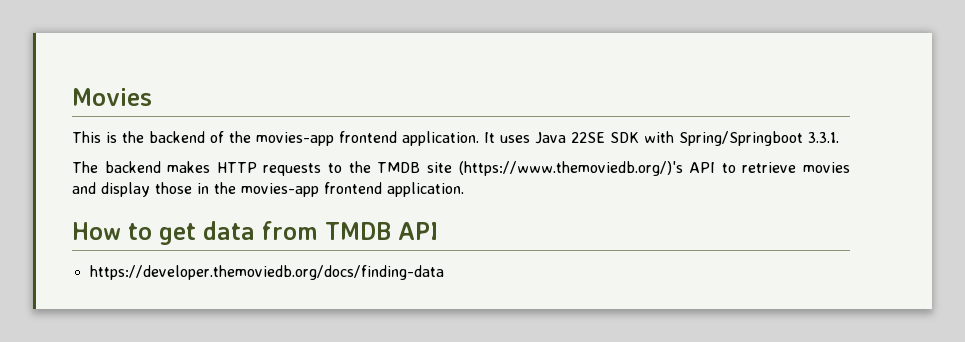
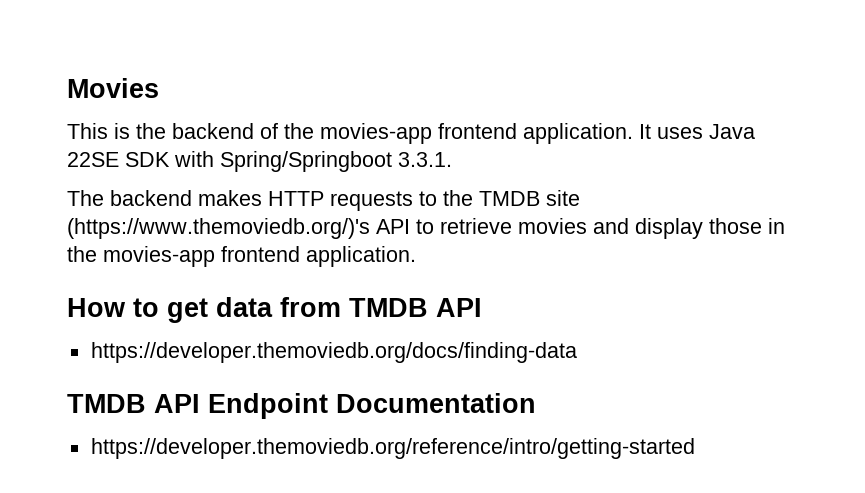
(444, 272) none -> [67,393,536,419] [90,438,695,459] // TMDB API Endpoint Documentation // https://developer.themoviedb.org/reference/intro/getting-started

